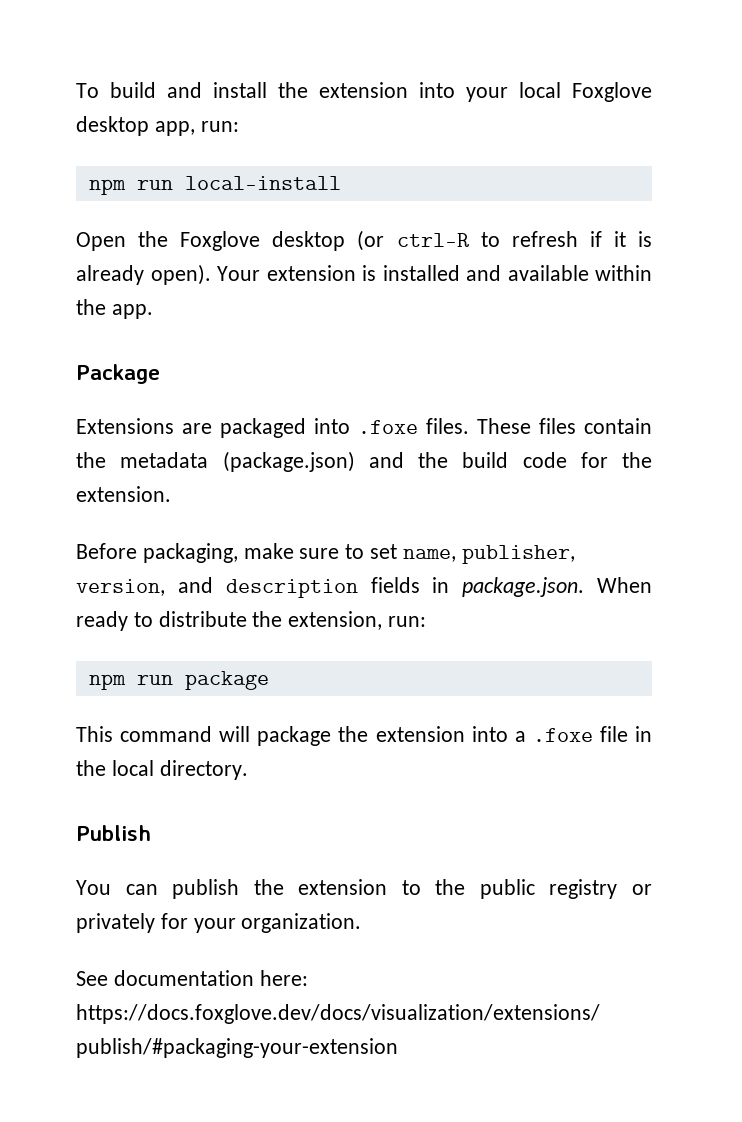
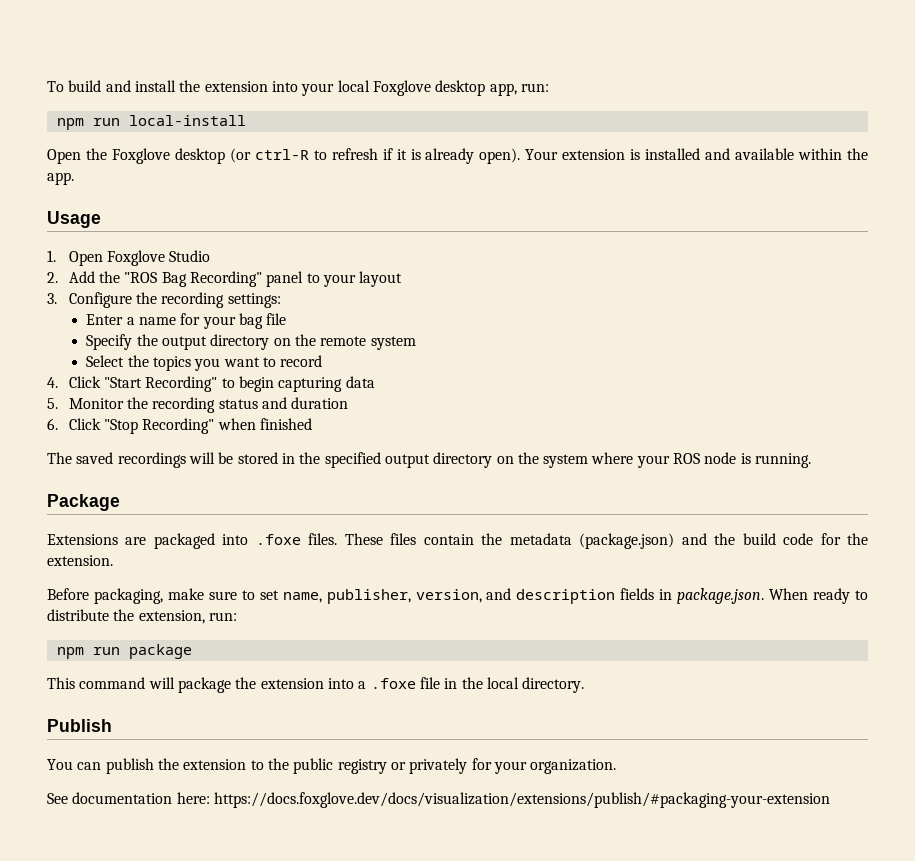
(153, 311) none -> [47,211,101,228] [47,250,211,266] [47,271,403,287] [47,292,281,308] [86,313,287,329] [86,334,416,350] [86,355,323,371] [47,376,375,392] [47,397,349,413] [47,418,313,434] [47,452,812,468] // Usage // 1. Open Foxglove Studio // 2. Add the "ROS Bag Recording" panel to your layout // 3. Configure the recording settings: // Enter a name for your bag file // Specify the output directory on the remote system // Select the topics you want to record // 4. Click "Start Recording" to begin capturing data // 5. Monitor the recording status and duration // 6. Click "Stop Recording" when finished // The saved recordings will be stored in the specified output directory on the system where your ROS node is running.

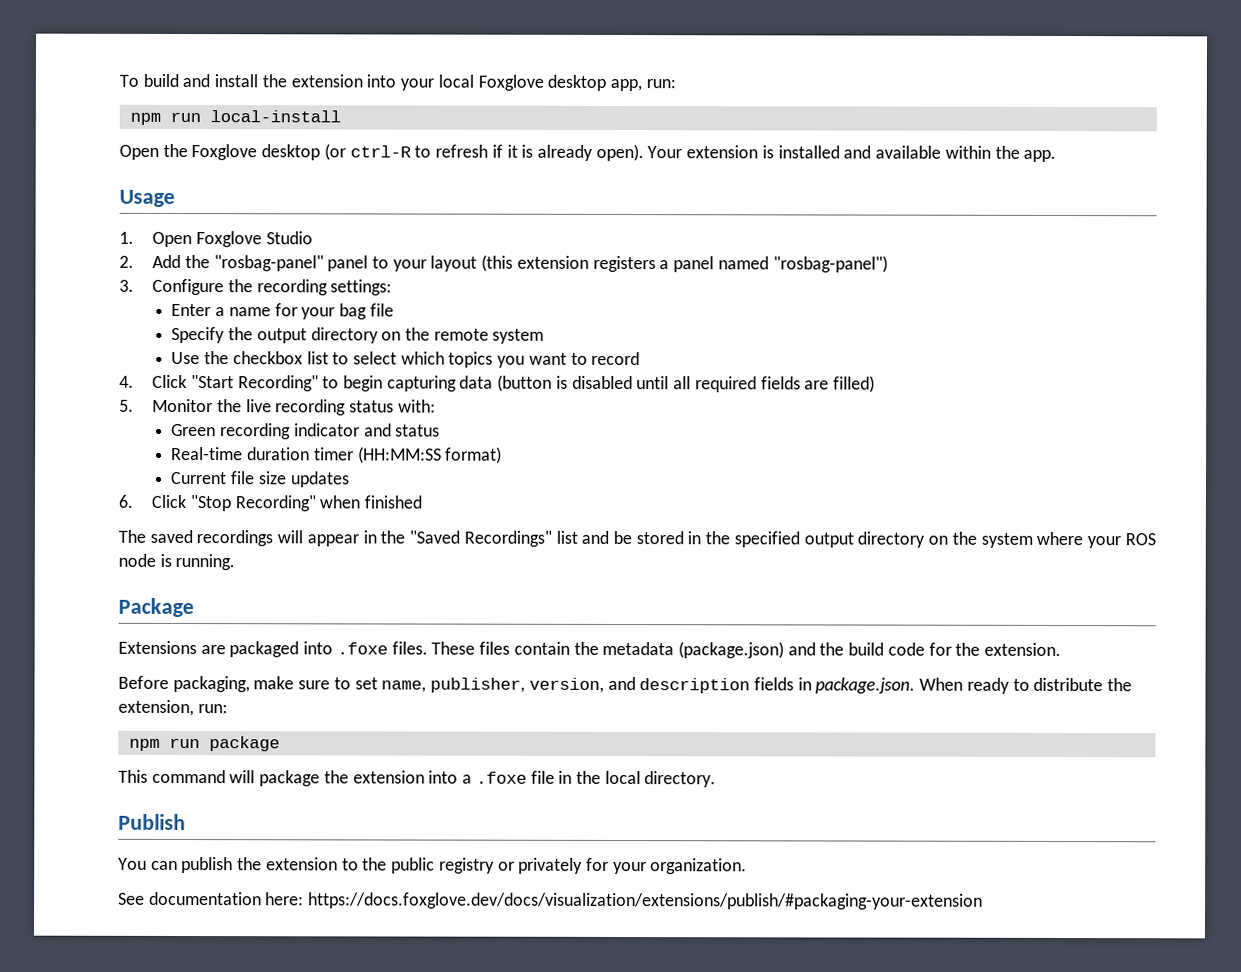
[124,271,263,287] "ROS Bag Recording" -> [213,255,324,272] "rosbag-panel"
(403, 279) none -> [481,254,888,273] (this extension registers a panel named "rosbag-panel")
[86,355,149,367] Select the -> [171,351,445,365] Use the checkbox list to select which
(375, 382) none -> [497,374,875,393] (button is disabled until all required fields are filled)
(149, 403) none -> [245,399,272,413] live
[262,397,349,409] and duration -> [397,399,436,413] [171,423,441,440] [171,446,503,464] [171,471,350,488] with: // Green recording indicator and status // Real-time duration timer (HH:MM:SS format) // Current file size updates
(215, 458) none -> [306,530,610,547] appear in the "Saved Recordings" list and

